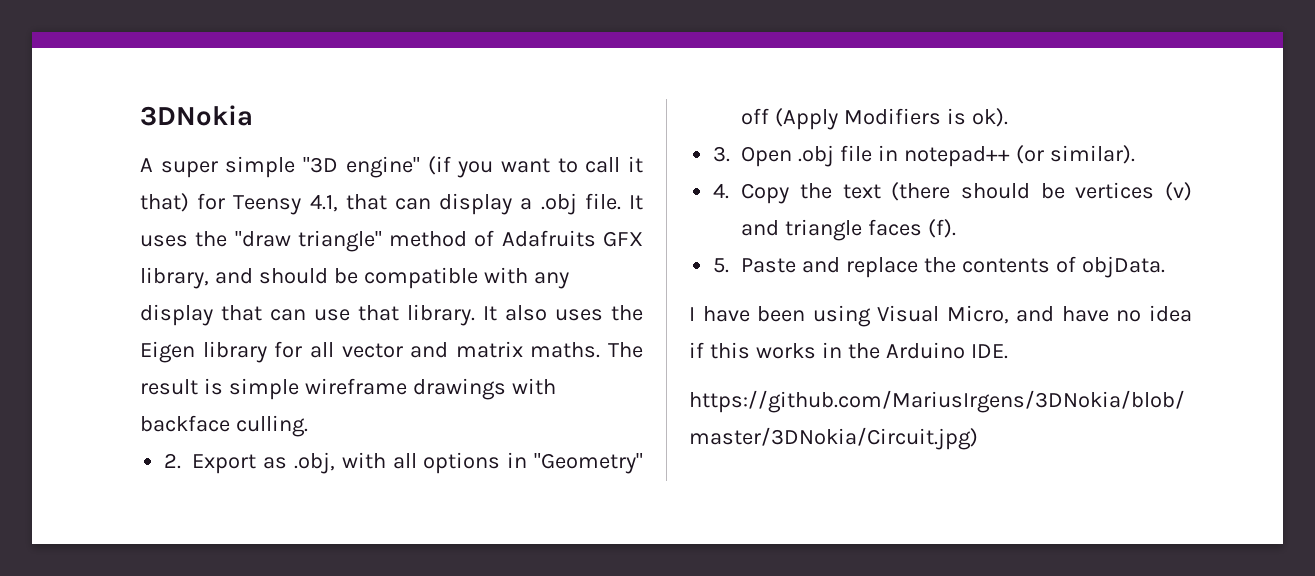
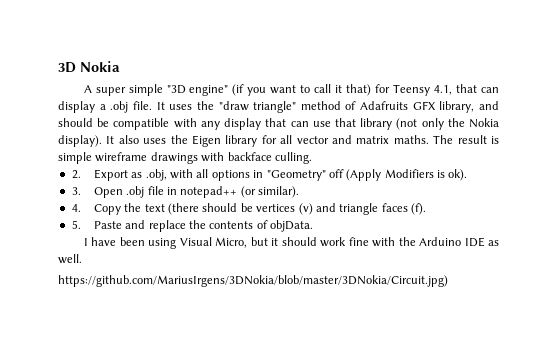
[140,105,253,126] 3DNokia -> [58,61,120,73] 3D Nokia
[407,304,475,326] library. -> [360,118,500,130] [58,135,102,147] library (not only the Nokia display).
[1016,305,1192,322] [689,342,1008,359] and have no idea if this works in the Arduino IDE. -> [250,237,500,247] [58,254,82,264] but it should work fine with the Arduino IDE as well.

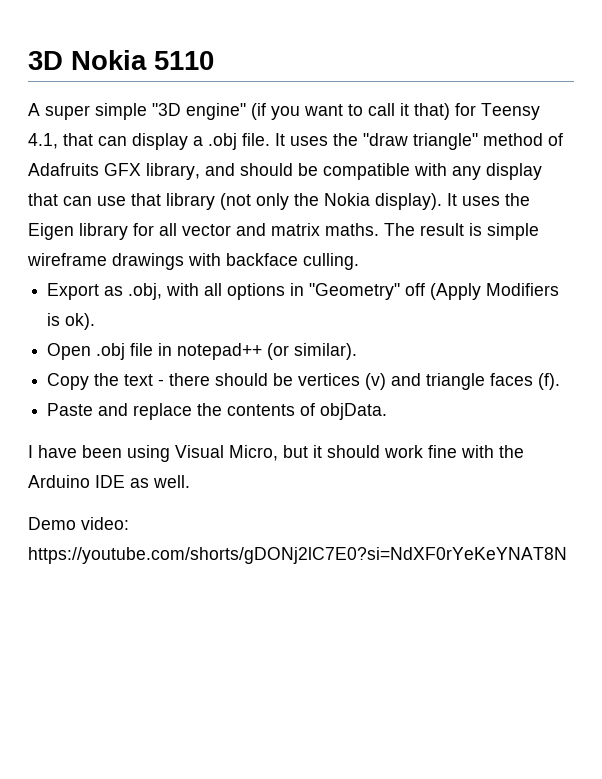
(120, 66) none -> [154,51,214,70] 5110
[118,135,139,144] also -> (457, 199) none
[71,170,81,179] 2. -> (359, 261) none
[71,187,81,195] 3. -> (96, 321) none
[71,204,81,212] 4. -> (358, 351) none
[168,203,200,215] (there -> [158,373,211,386] - there
[71,220,81,229] 5. -> (561, 381) none
[58,275,448,287] https://github.com/MariusIrgens/3DNokia/blob/master/3DNokia/Circuit.jpg) -> [28,517,129,530] [28,547,567,564] Demo video: https://youtube.com/shorts/gDONj2lC7E0?si=NdXF0rYeKeYNAT8N

